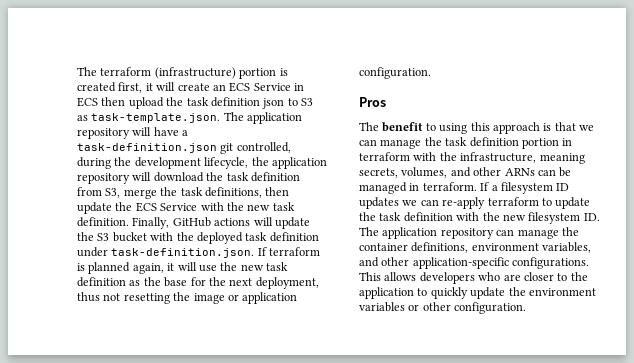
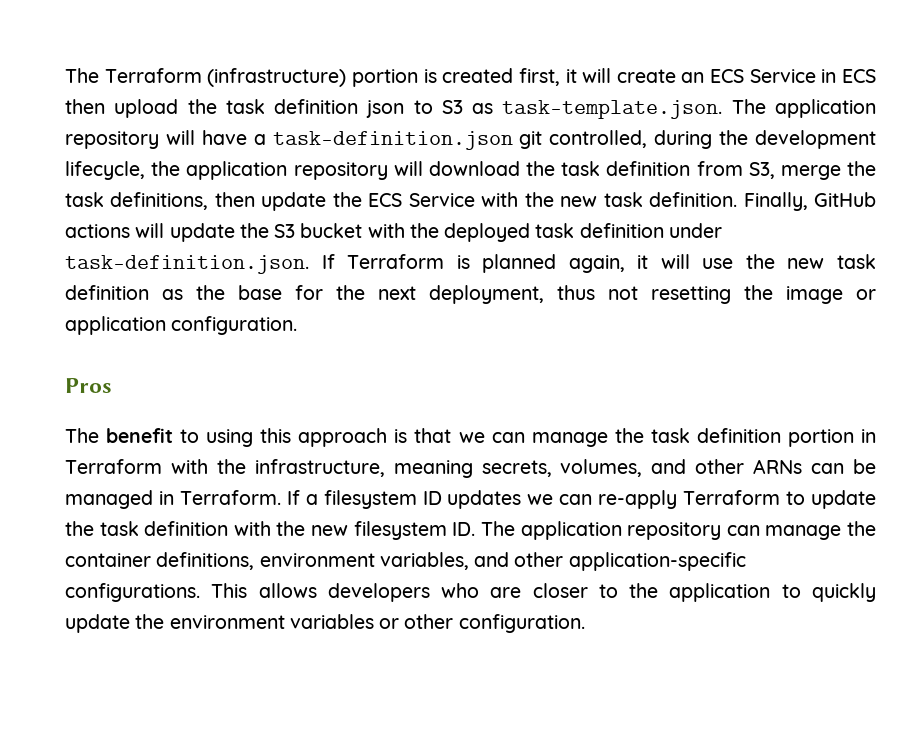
[77,67,152,76] The terraform -> [65,68,202,83] The Terraform
[269,247,321,256] terraform -> [347,254,445,269] Terraform
[359,152,410,161] terraform -> [65,459,162,474] Terraform
[422,182,477,191] terraform. -> [179,490,281,505] Terraform.
[487,197,539,206] terraform -> [683,490,781,505] Terraform

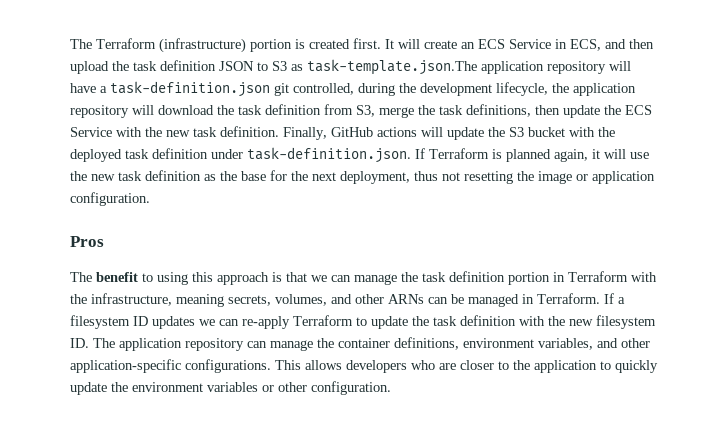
[518,68,577,86] first, it -> [353,38,394,49] first. It
[841,69,876,83] ECS -> [570,39,626,51] ECS, and
[366,100,405,118] json -> [219,61,254,71] JSON
[502,99,766,119] task-template.json. The -> [307,59,477,75] task-template.json.The

